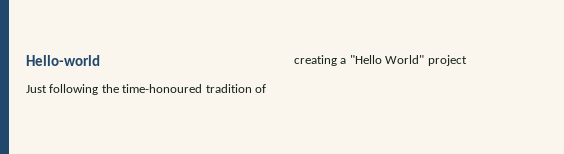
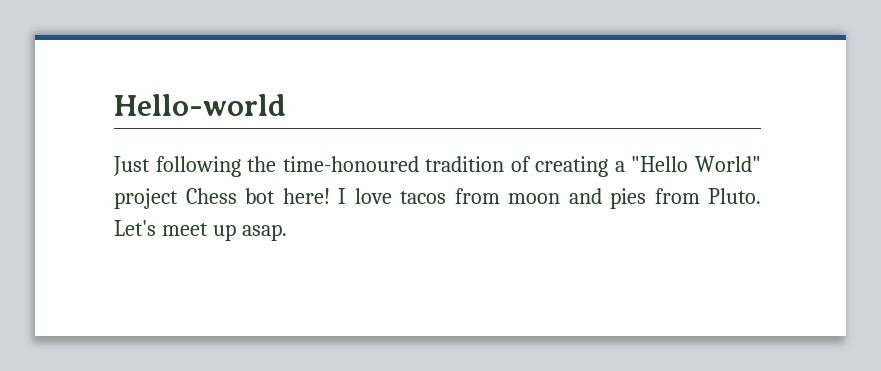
(467, 60) none -> [185,188,761,209] [114,220,287,241] Chess bot here! I love tacos from moon and pies from Pluto. Let's meet up asap.

